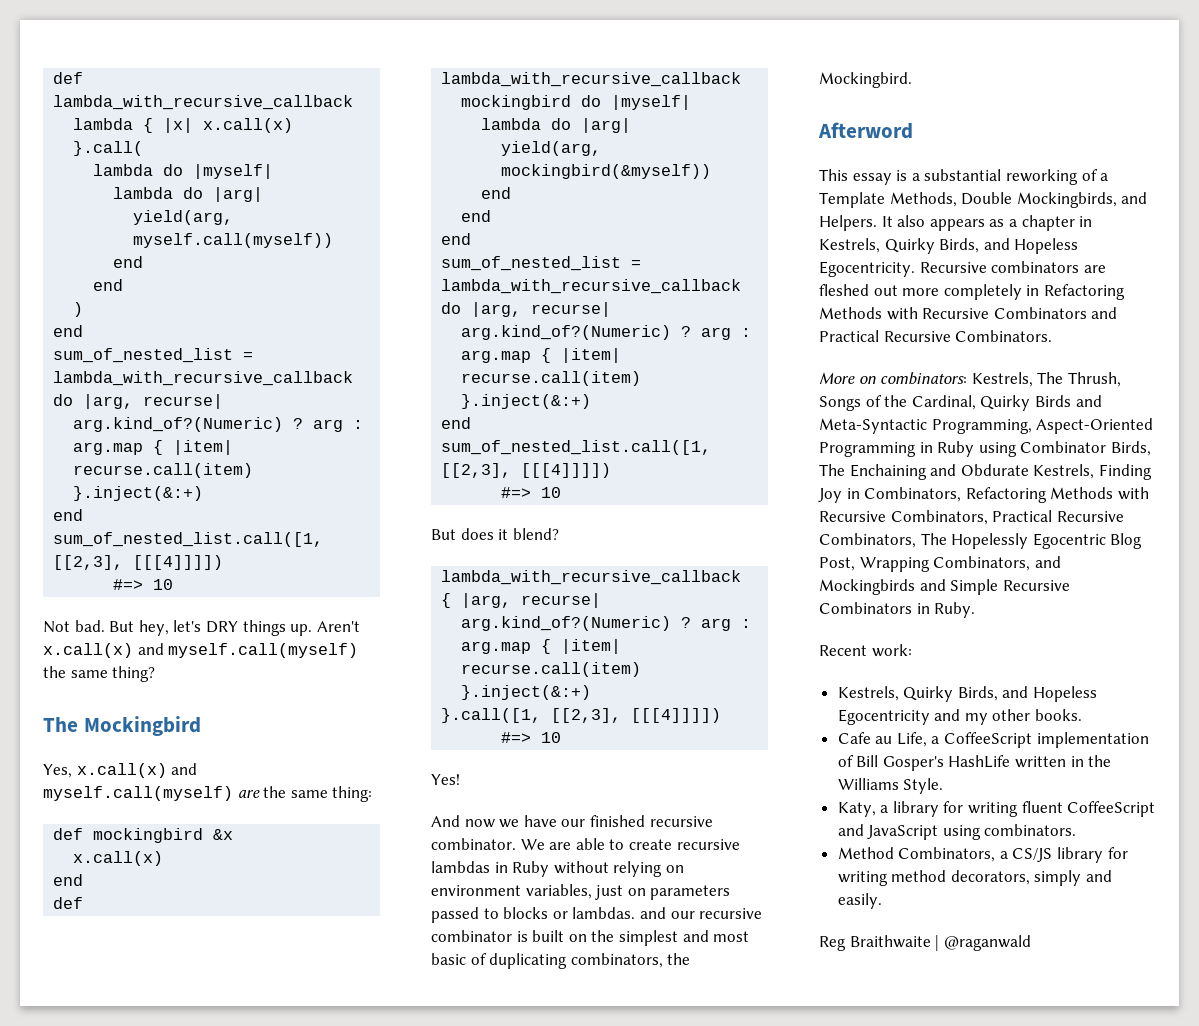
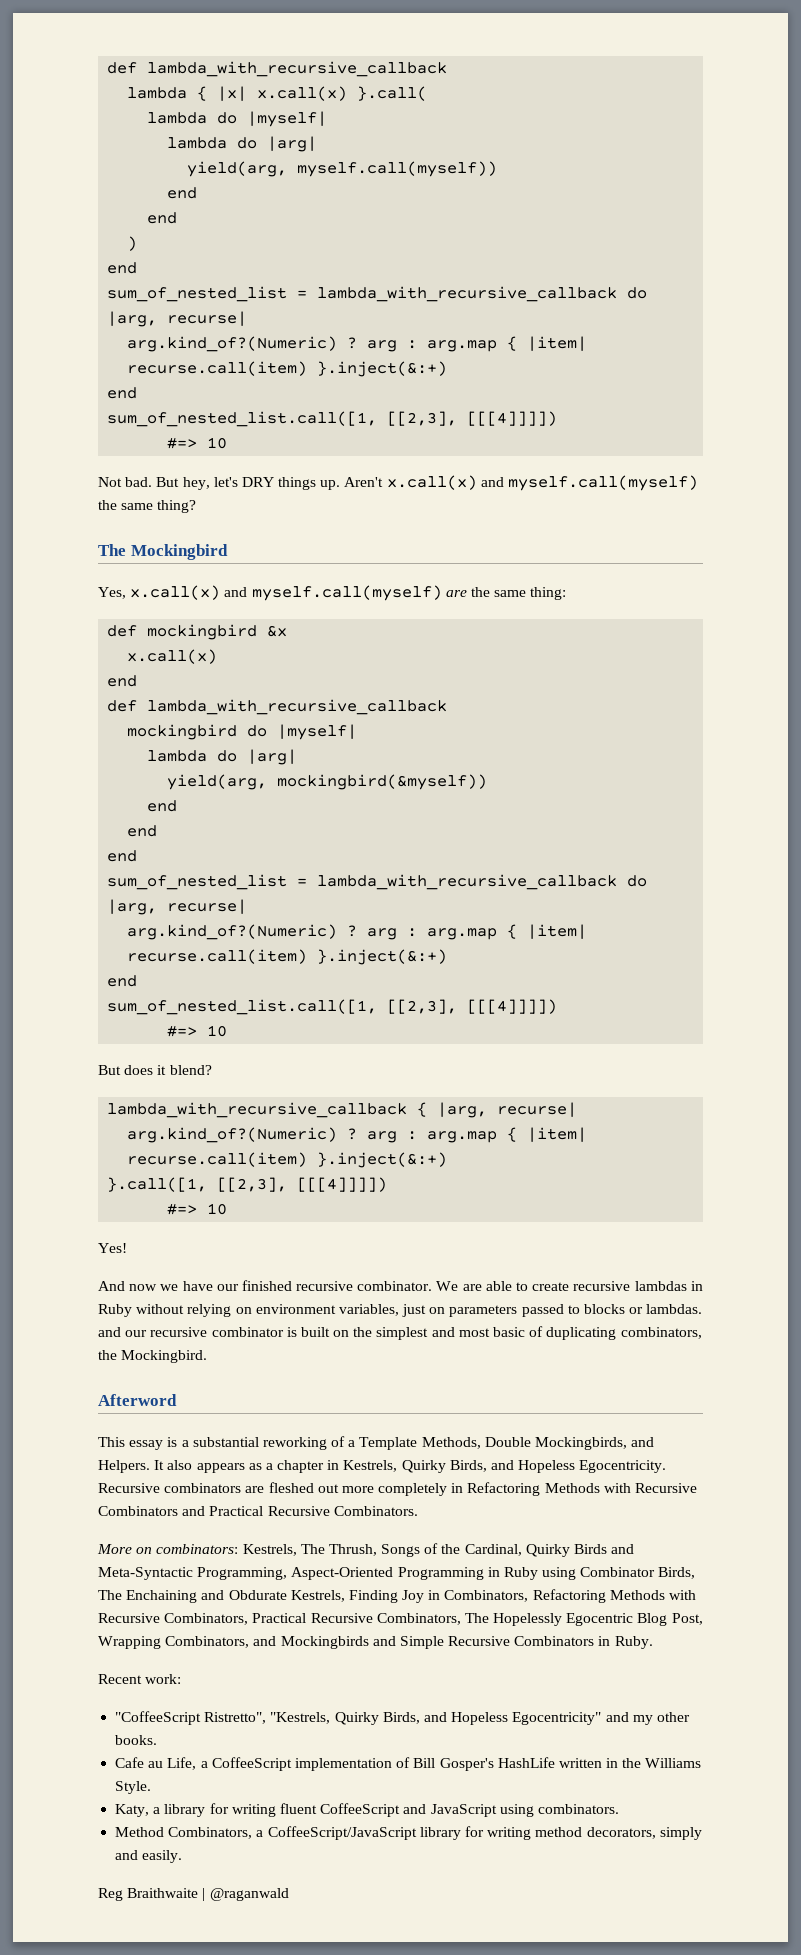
[837,686,1098,702] [837,709,930,725] Kestrels, Quirky Birds, and Hopeless Egocentricity -> [115,1711,602,1725] "CoffeeScript Ristretto", "Kestrels, Quirky Birds, and Hopeless Egocentricity"
[1012,848,1053,862] CS/JS -> [267,1826,417,1840] CoffeeScript/JavaScript

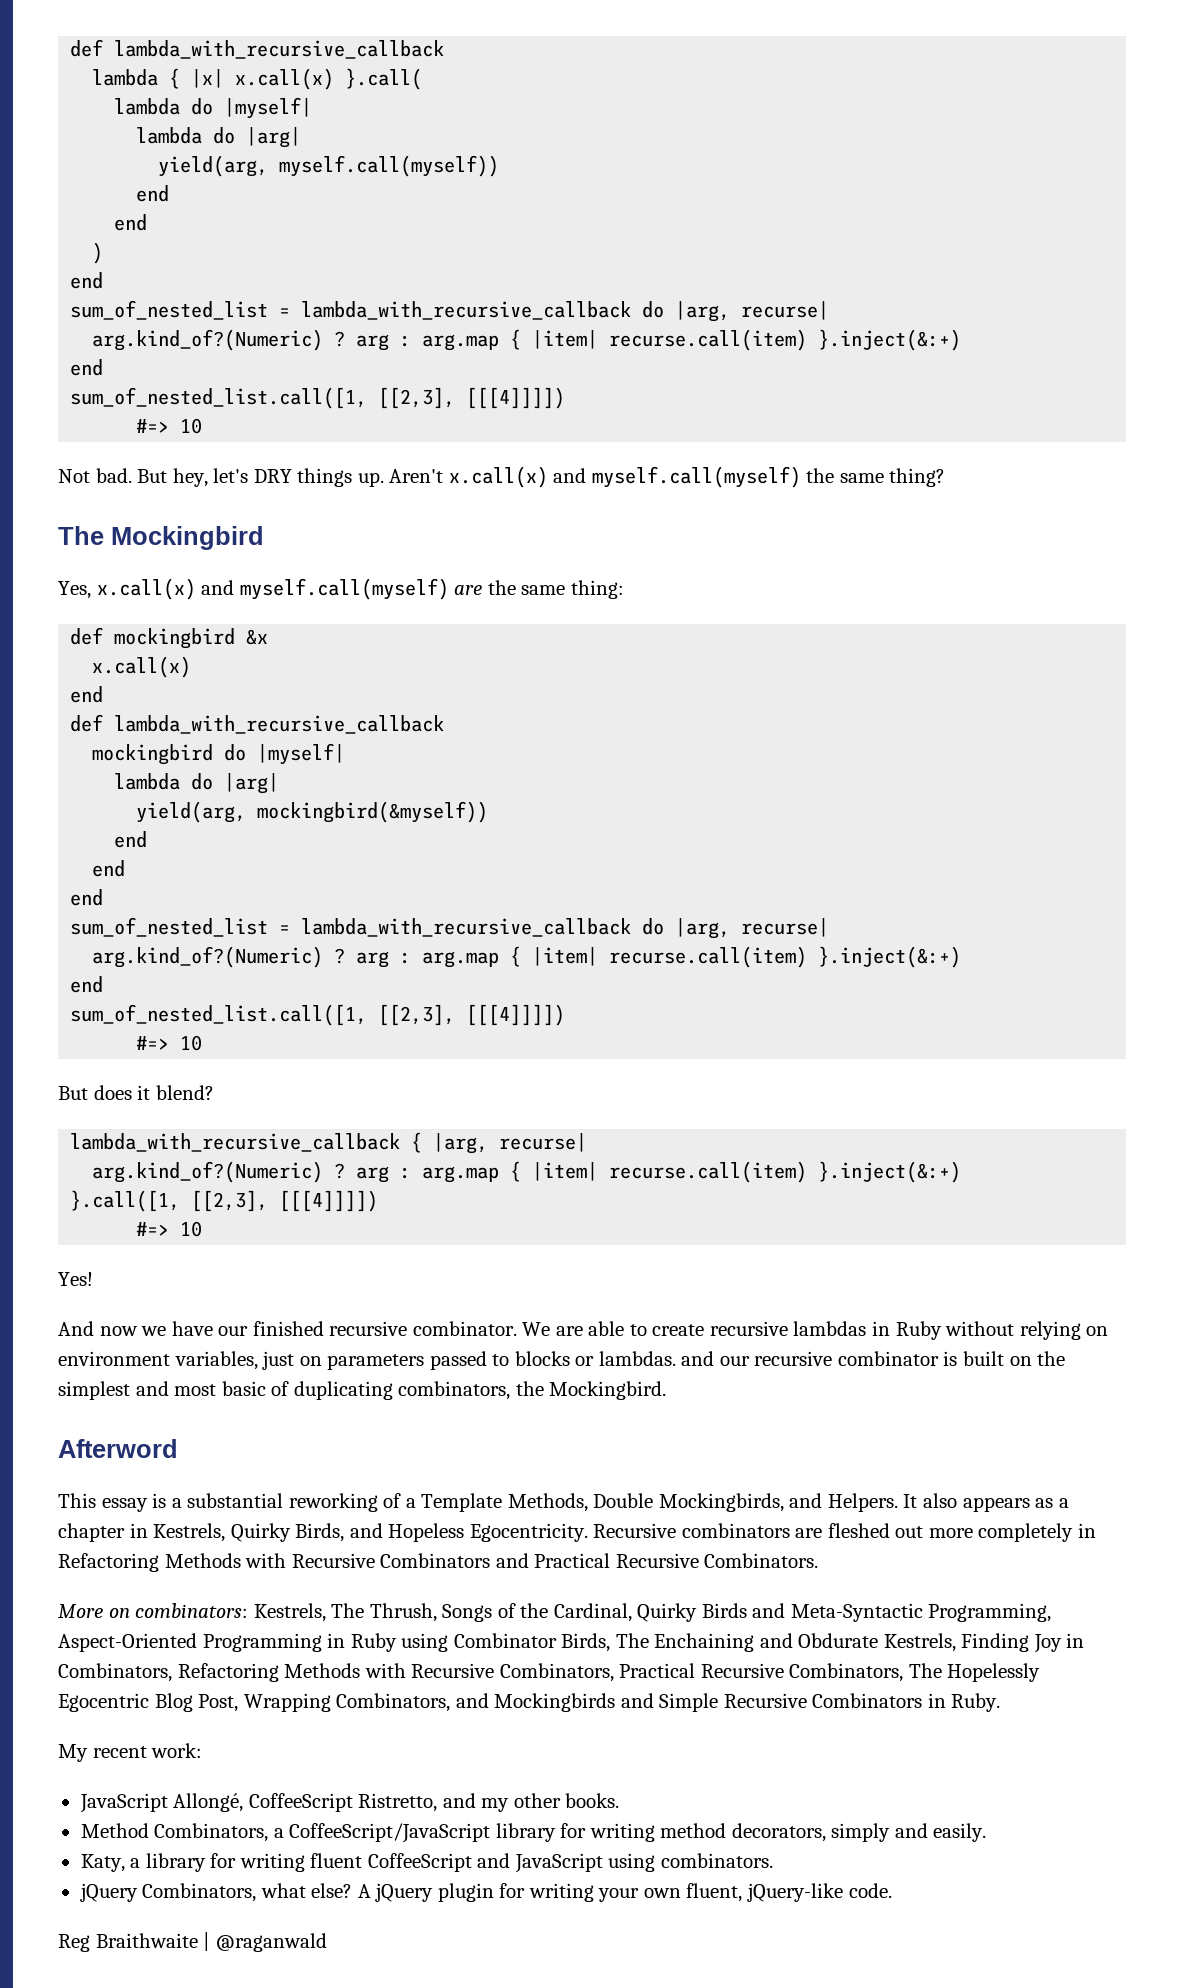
[98,1674,142,1684] Recent -> [58,1744,147,1762] My recent
[115,1711,690,1725] [115,1735,158,1745] [115,1757,702,1771] [115,1781,152,1794] [115,1803,619,1817] "CoffeeScript Ristretto", "Kestrels, Quirky Birds, and Hopeless Egocentricity" and my other books. // Cafe au Life, a CoffeeScript implementation of Bill Gosper's HashLife written in the Williams Style. // Katy, a library for writing fluent CoffeeScript and JavaScript using combinators. -> [79,1793,620,1813] JavaScript Allongé, CoffeeScript Ristretto, and my other books.
(183, 1856) none -> [80,1853,773,1873] [79,1883,892,1902] // Katy, a library for writing fluent CoffeeScript and JavaScript using combinators. // jQuery Combinators, what else? A jQuery plugin for writing your own fluent, jQuery-like code.

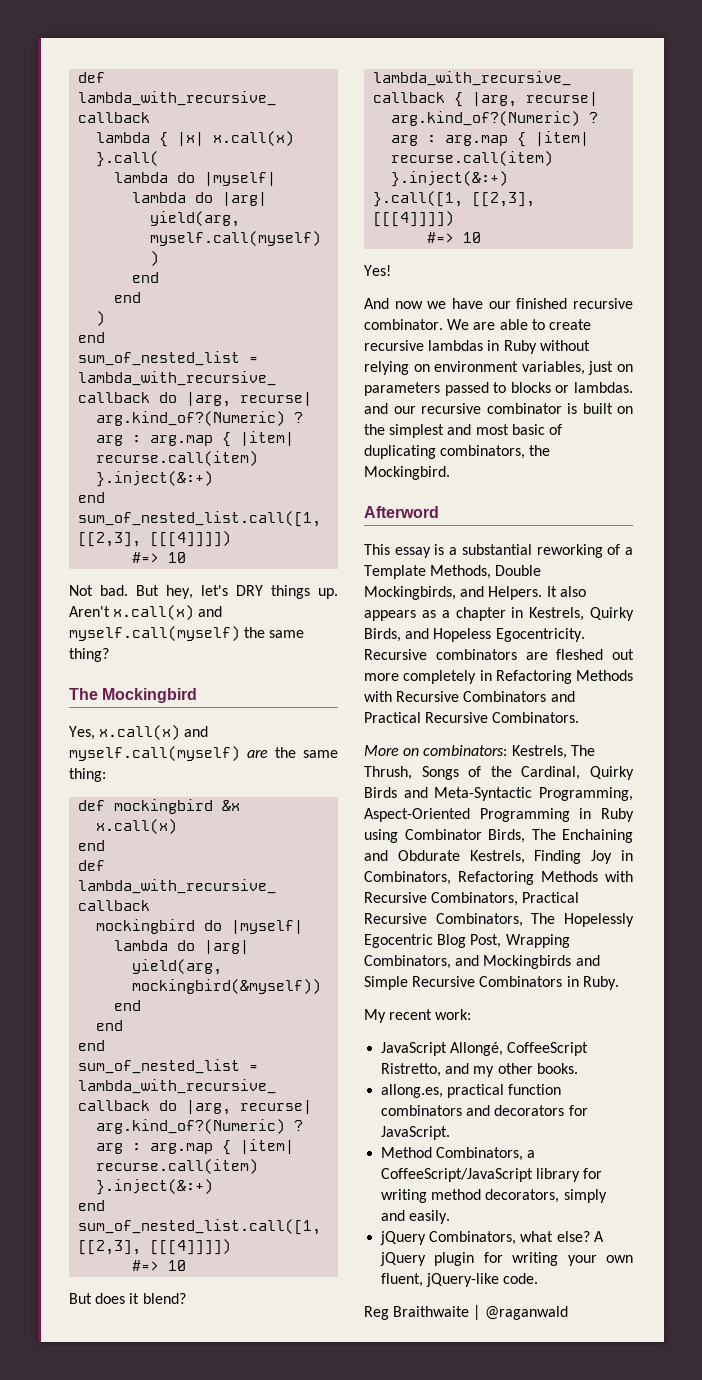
(620, 1800) none -> [381,1084,562,1098] [381,1105,588,1116] [381,1126,451,1140] // allong.es, practical function combinators and decorators for JavaScript.
[80,1853,773,1873] // Katy, a library for writing fluent CoffeeScript and JavaScript using combinators. -> (451, 1217) none

